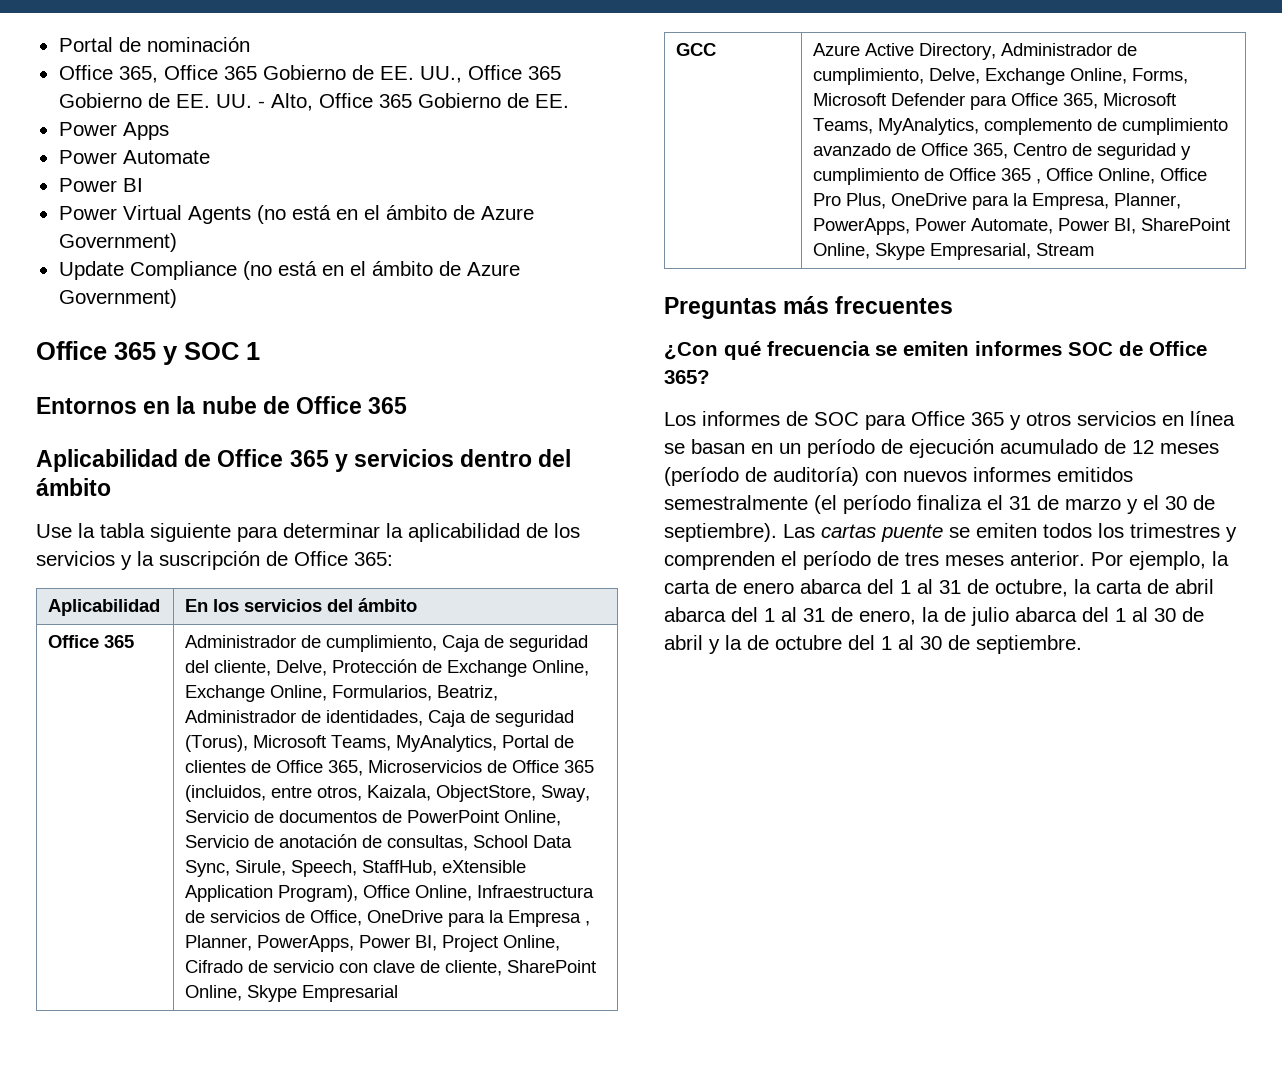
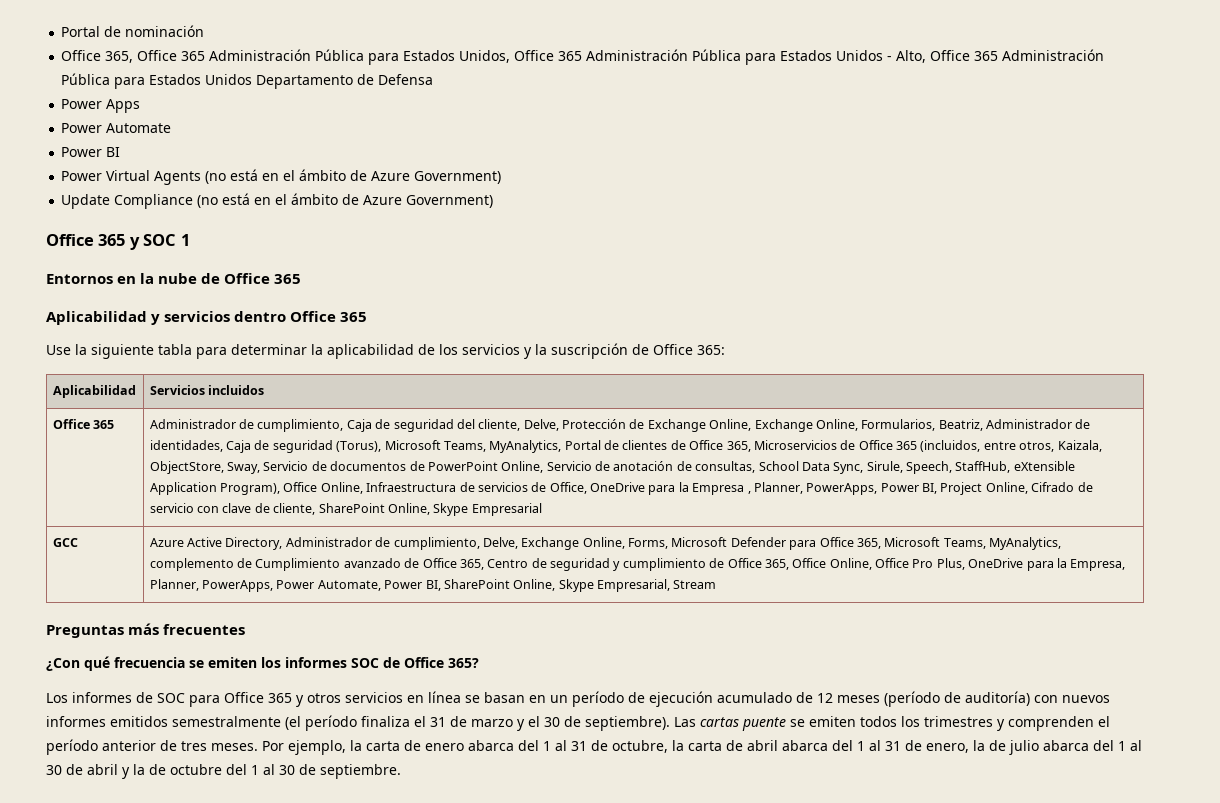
[262,65,561,83] [58,93,569,111] Gobierno de EE. UU., Office 365 Gobierno de EE. UU. - Alto, Office 365 Gobierno de EE. -> [209,49,1105,65] [61,73,434,89] Administración Pública para Estados Unidos, Office 365 Administración Pública para Estados Unidos - Alto, Office 365 Administración Pública para Estados Unidos Departamento de Defensa
[184,449,329,467] de Office 365 -> (147, 318) none
[538,449,572,467] [36,478,111,496] del ámbito -> [290,311,368,322] Office 365
[100,523,231,542] tabla siguiente -> [91,344,192,359] siguiente tabla
[185,598,418,612] En los servicios del ámbito -> [149,385,265,395] Servicios incluidos
[1122,118,1229,135] cumplimiento -> [255,558,341,571] Cumplimiento
[1001,168,1042,184] 365 , -> [764,559,789,570] 365,
(969, 348) none -> [261,657,281,668] los
(871, 560) none -> [102,740,156,751] anterior
[945,551,1085,566] meses anterior. -> [211,743,258,751] meses.

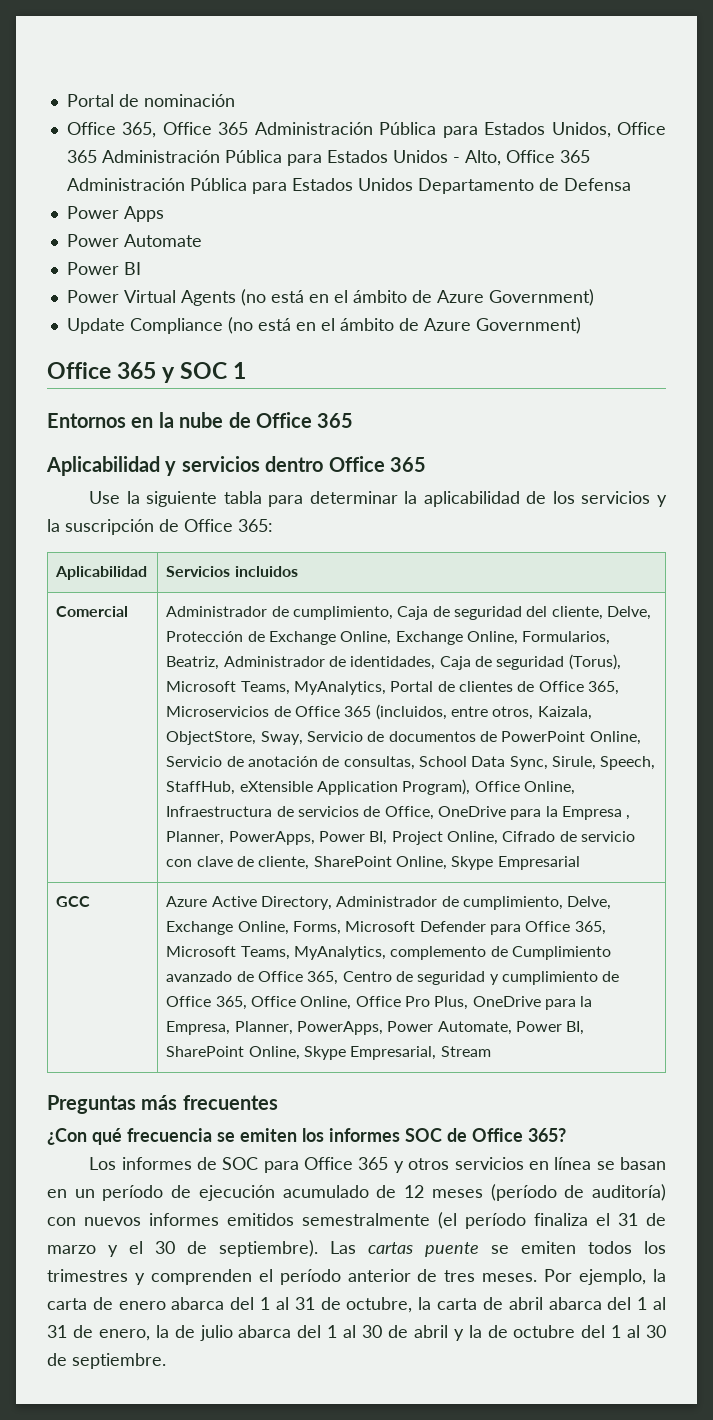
[52,419,115,429] Office 365 -> [56,606,129,617] Comercial

